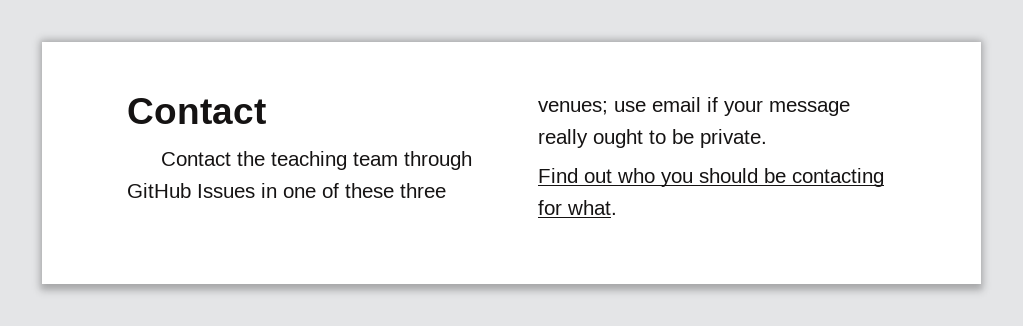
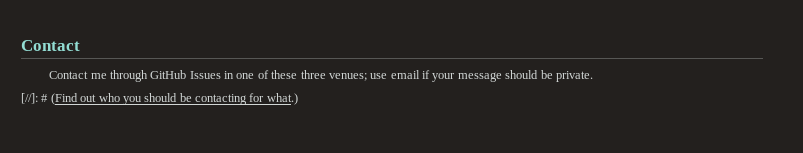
[236,151,398,170] the teaching team -> [90,73,107,79] me
[538,129,666,148] really ought to -> [505,70,539,79] should
[538,168,578,183] Find -> [21,93,78,105] [//]: # (Find
[567,200,617,215] what. -> [266,93,298,105] what.)

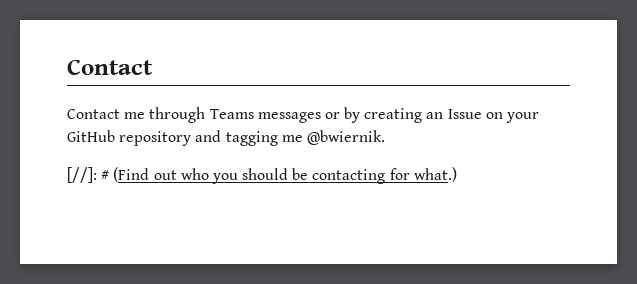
[150,70,593,82] GitHub Issues in one of these three venues; use email if your message should be private. -> [209,107,540,123] [67,130,385,146] Teams messages or by creating an Issue on your GitHub repository and tagging me @bwiernik.

